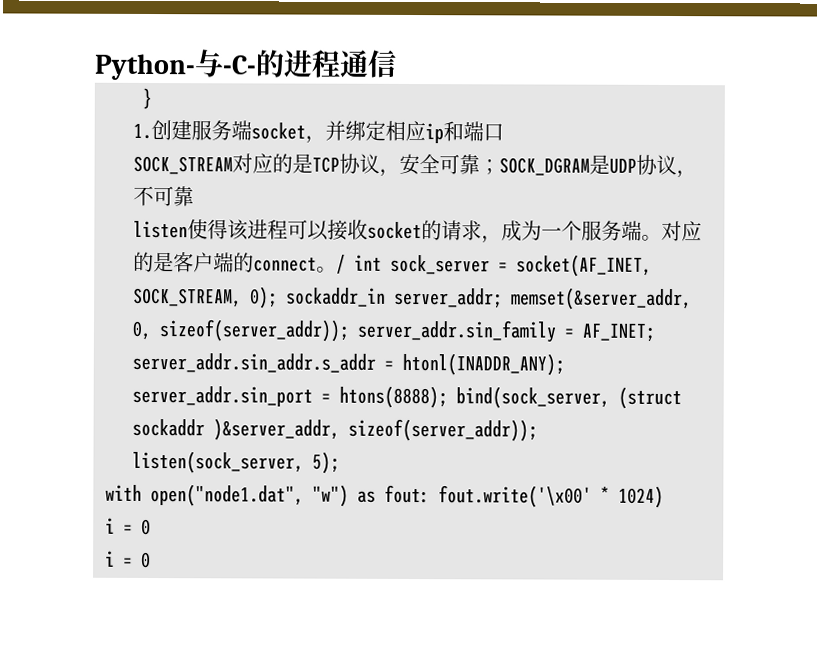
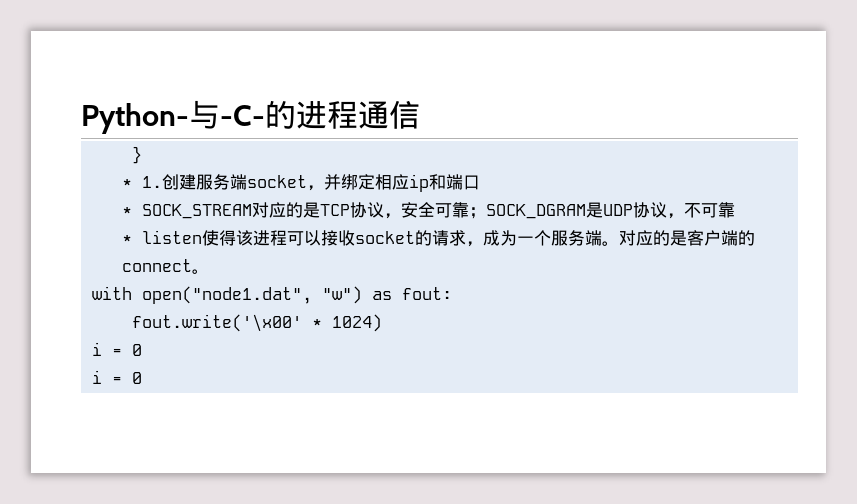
(153, 98) none -> [121,179,132,188] *
(505, 132) none -> [121,207,132,216] *
(195, 196) none -> [121,235,132,244] *
[336,254,653,277] [133,286,693,311] [132,319,656,343] [132,352,566,376] [132,385,683,410] [132,418,539,442] [132,450,341,474] / int sock_server = socket(AF_INET, SOCK_STREAM, 0); sockaddr_in server_addr; memset(&server_addr, 0, sizeof(server_addr)); server_addr.sin_family = AF_INET; server_addr.sin_addr.s_addr = htonl(INADDR_ANY); server_addr.sin_port = htons(8888); bind(sock_server, (struct sockaddr )&server_addr, sizeof(server_addr)); listen(sock_server, 5); -> (209, 271) none
(431, 494) none -> (452, 293) //

